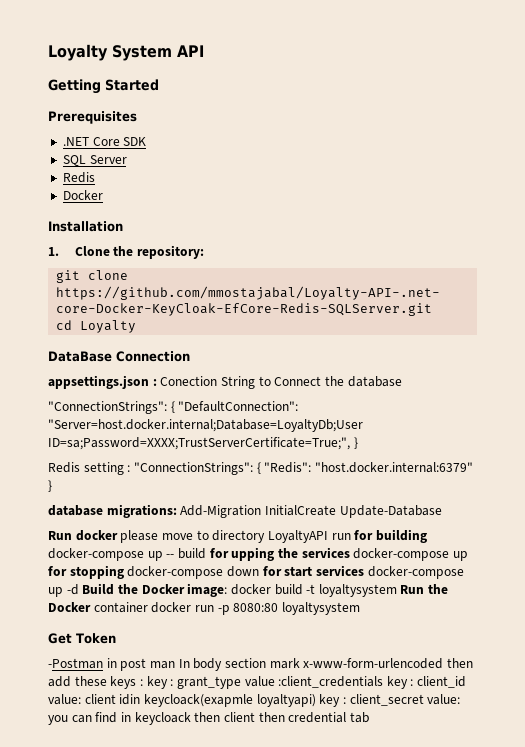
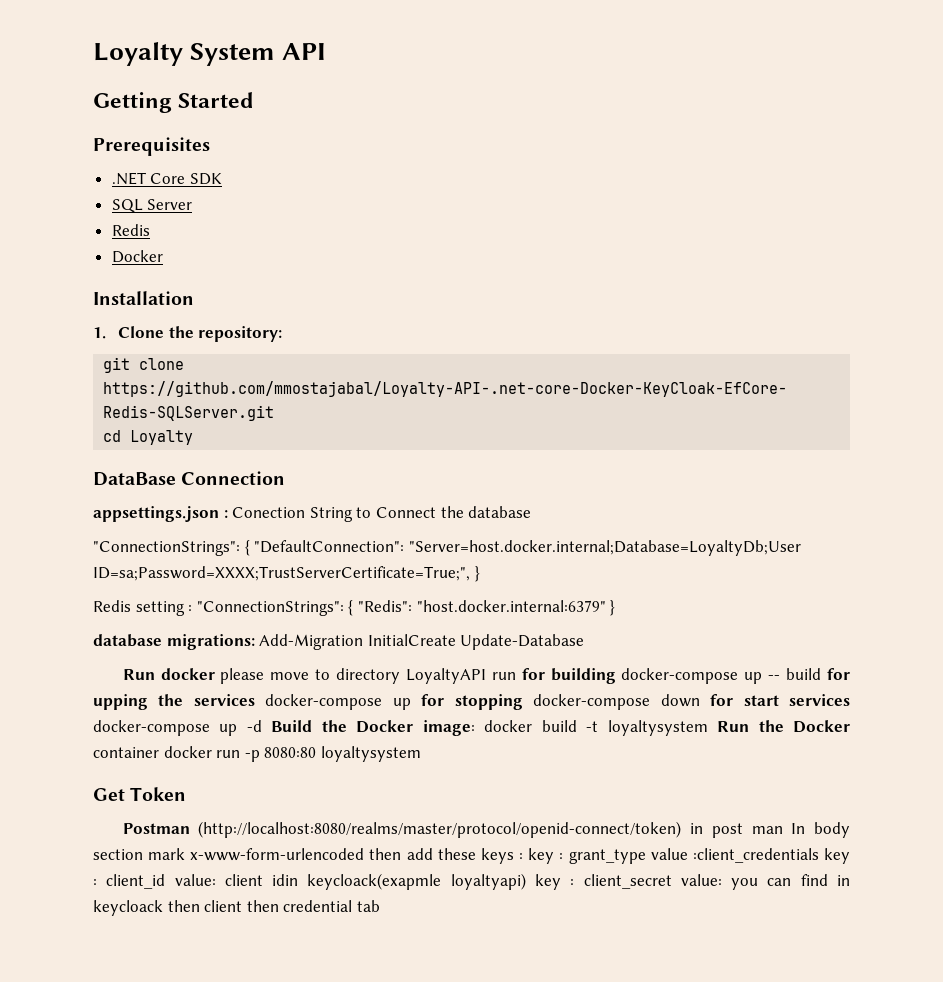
[48,658,103,669] -Postman -> [122,821,682,838] Postman (http://localhost:8080/realms/master/protocol/openid-connect/token)

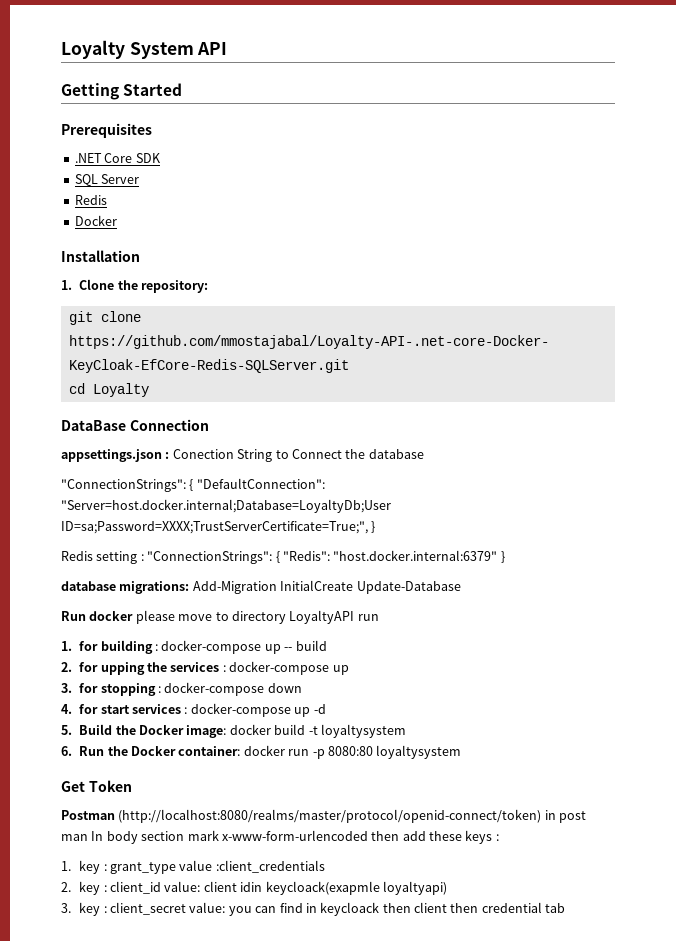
(516, 676) none -> [61,641,72,651] // 1.
(616, 676) none -> [154,644,158,651] :
(822, 674) none -> [61,662,72,672] // 2.
[265,694,411,710] docker-compose up -> [222,661,349,675] [61,683,72,693] : docker-compose up // 3.
(523, 702) none -> [157,686,161,693] :
(700, 700) none -> [61,704,72,714] // 4.
(851, 700) none -> [184,707,188,714] :
(262, 726) none -> [61,725,72,735] // 5.
(708, 728) none -> [61,746,72,756] // 6.
[93,747,159,758] container -> [178,746,241,756] container:
(524, 856) none -> [61,861,71,871] // 1.
(819, 855) none -> [61,882,71,892] // 2.
(526, 881) none -> [61,903,71,913] // 3.

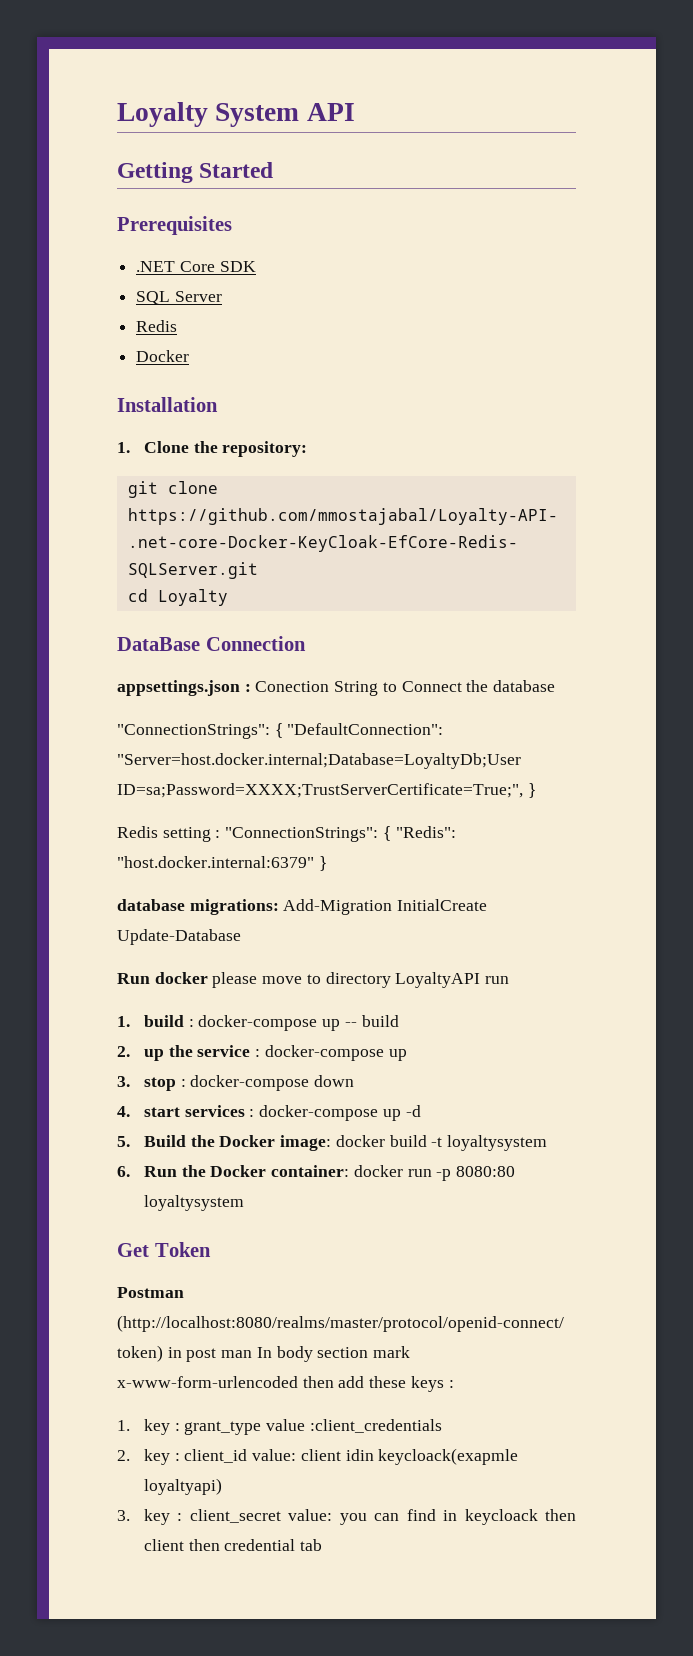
[79,640,153,654] for building -> [143,1015,184,1027] build
[79,662,220,675] for upping the services -> [143,1045,251,1061] up the service
[79,683,156,696] for stopping -> [143,1077,176,1091] stop
[79,704,99,714] for -> (130, 1111) none

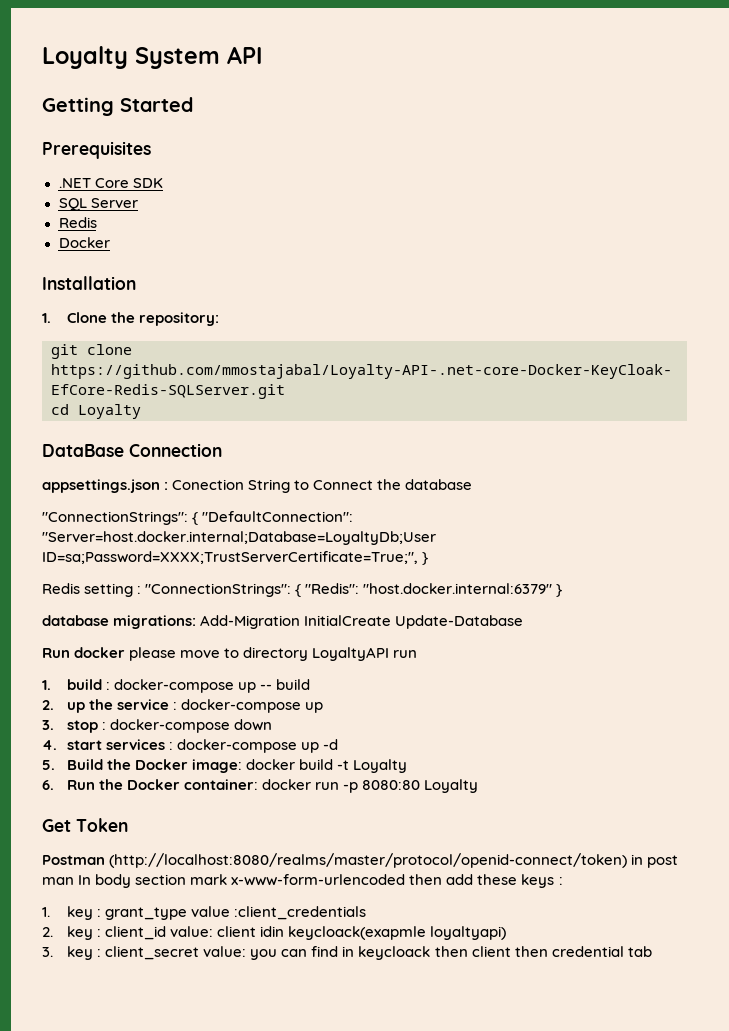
[447,1135,548,1151] loyaltysystem -> [353,759,408,773] Loyalty
[143,1195,244,1211] loyaltysystem -> [424,779,479,793] Loyalty

